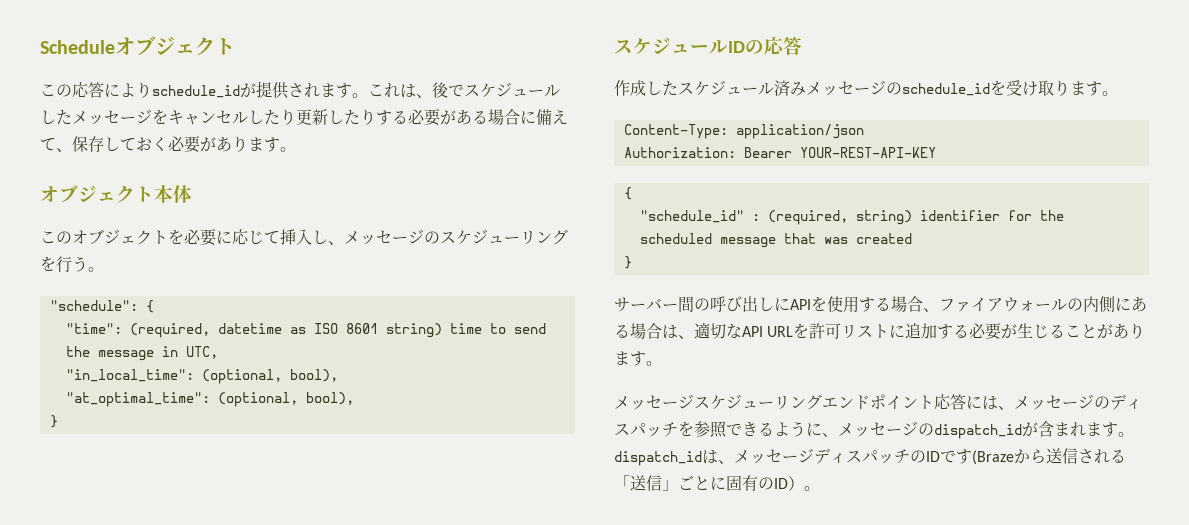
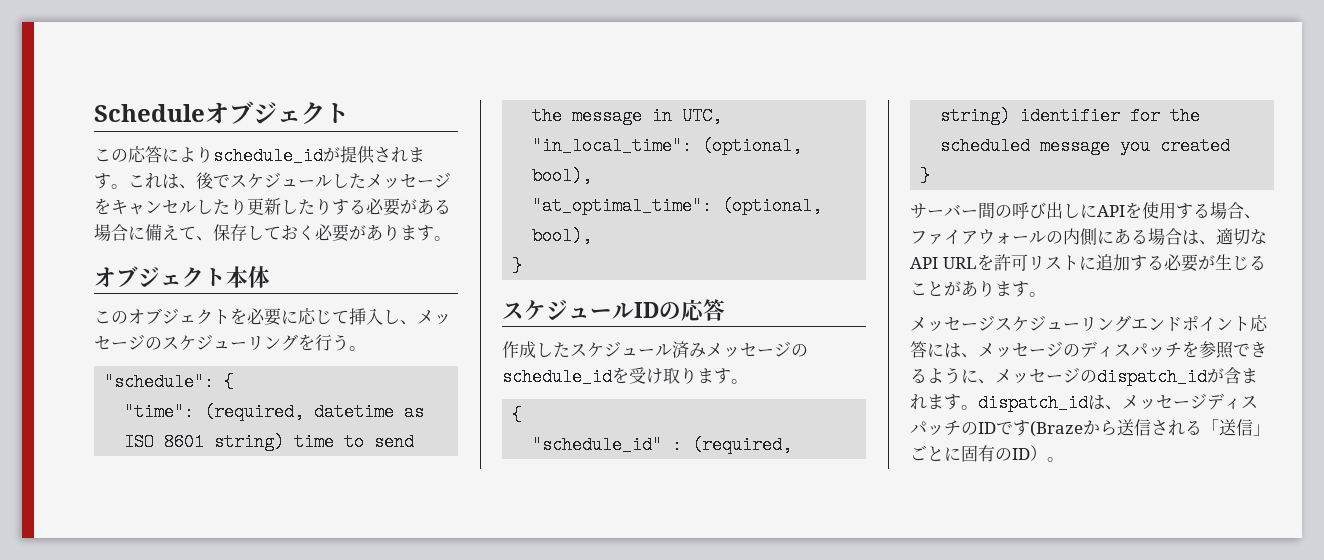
[623,124,864,139] [623,147,936,158] // Content-Type: application/json // Authorization: Bearer YOUR-REST-API-KEY -> (748, 381) none
[783,233,848,244] that was -> [1120,137,1151,155] you

